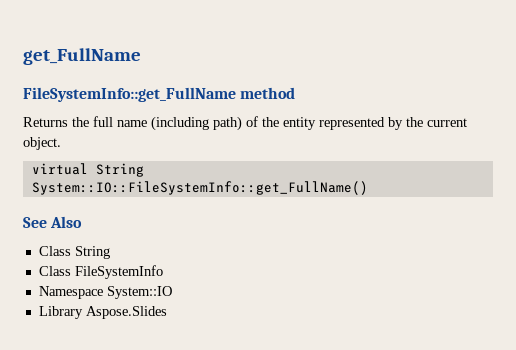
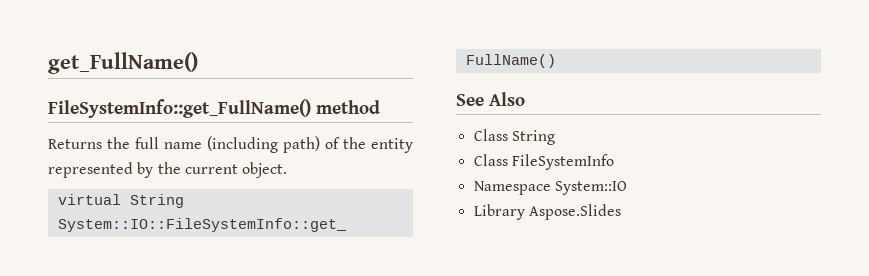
[23,48,141,65] [23,87,236,102] get_FullName // FileSystemInfo::get_FullName -> [48,52,198,74] [48,99,311,118] get_FullName() // FileSystemInfo::get_FullName()

